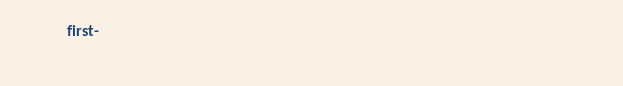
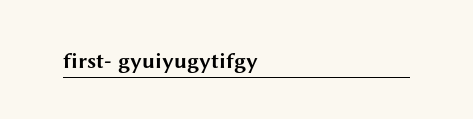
(99, 30) none -> [118,52,258,73] gyuiyugytifgy

